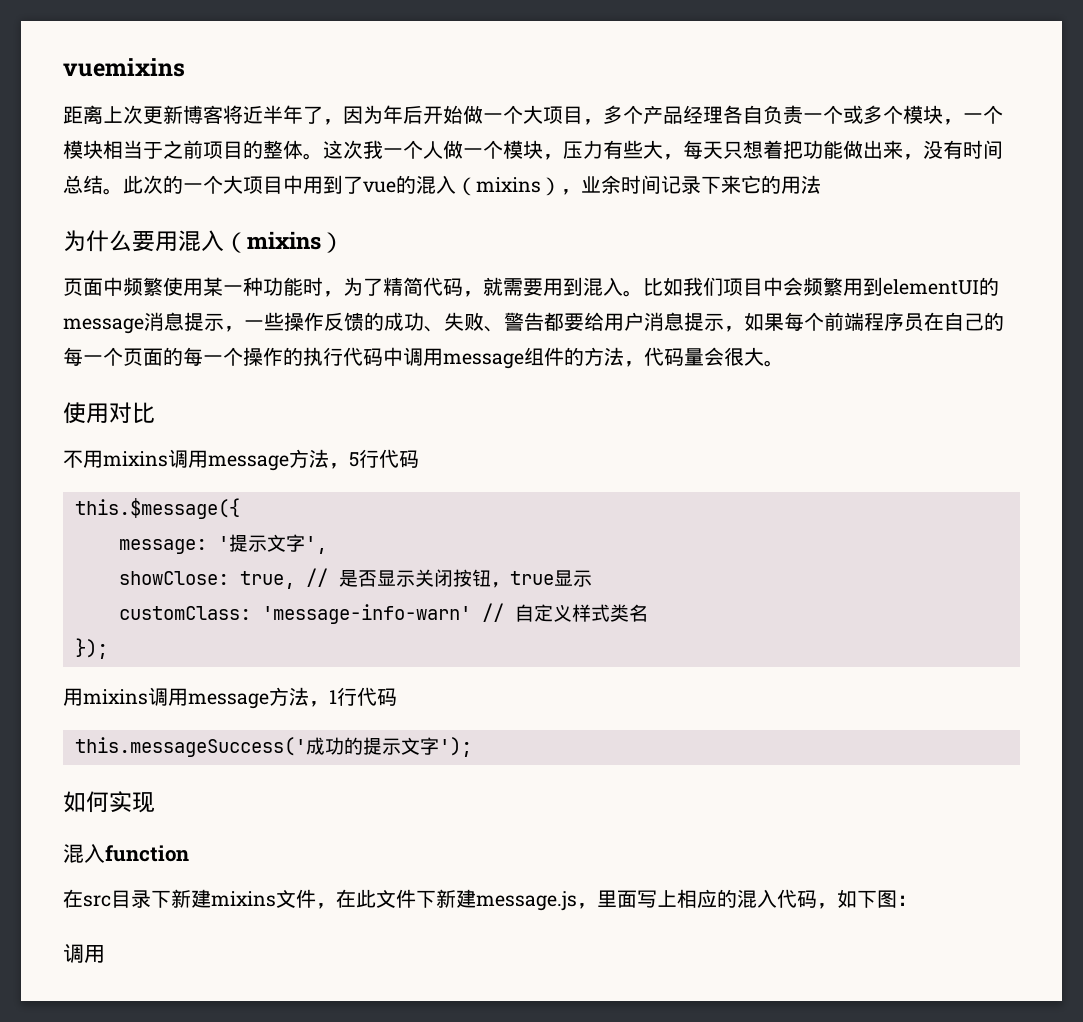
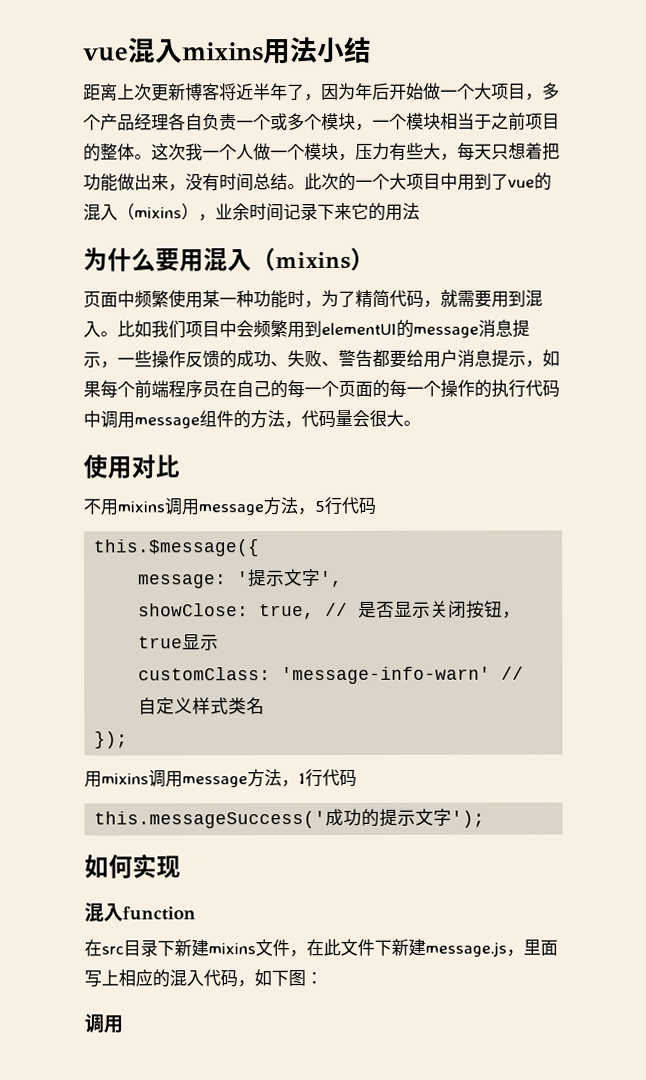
[63,58,185,77] vuemixins -> [83,36,372,65] vue混入mixins用法小结

